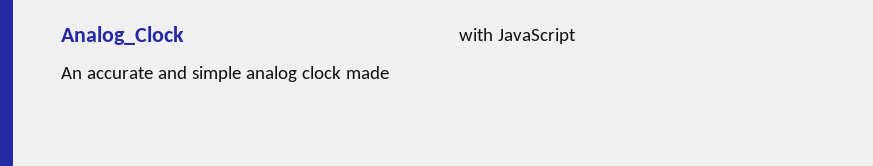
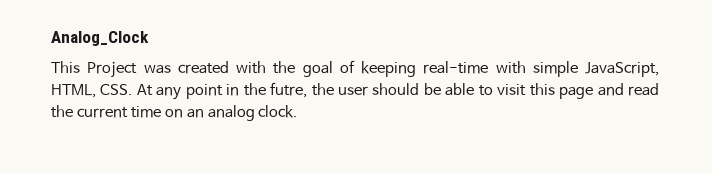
[61,66,389,82] [459,28,576,44] An accurate and simple analog clock made with JavaScript -> [51,60,659,78] [51,82,660,100] [51,105,298,121] This Project was created with the goal of keeping real-time with simple JavaScript, HTML, CSS. At any point in the futre, the user should be able to visit this page and read the current time on an analog clock.

